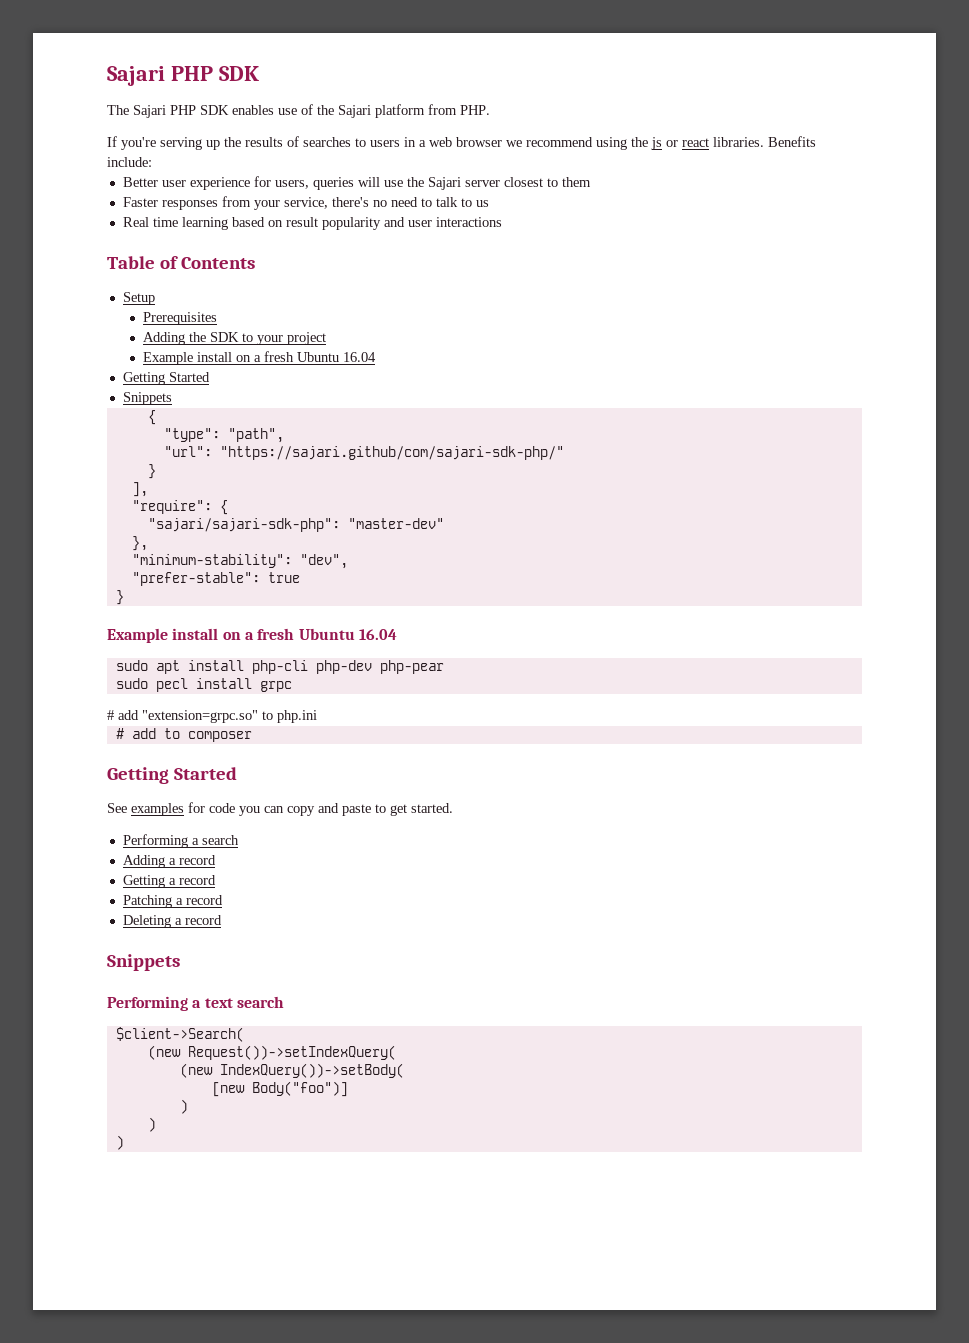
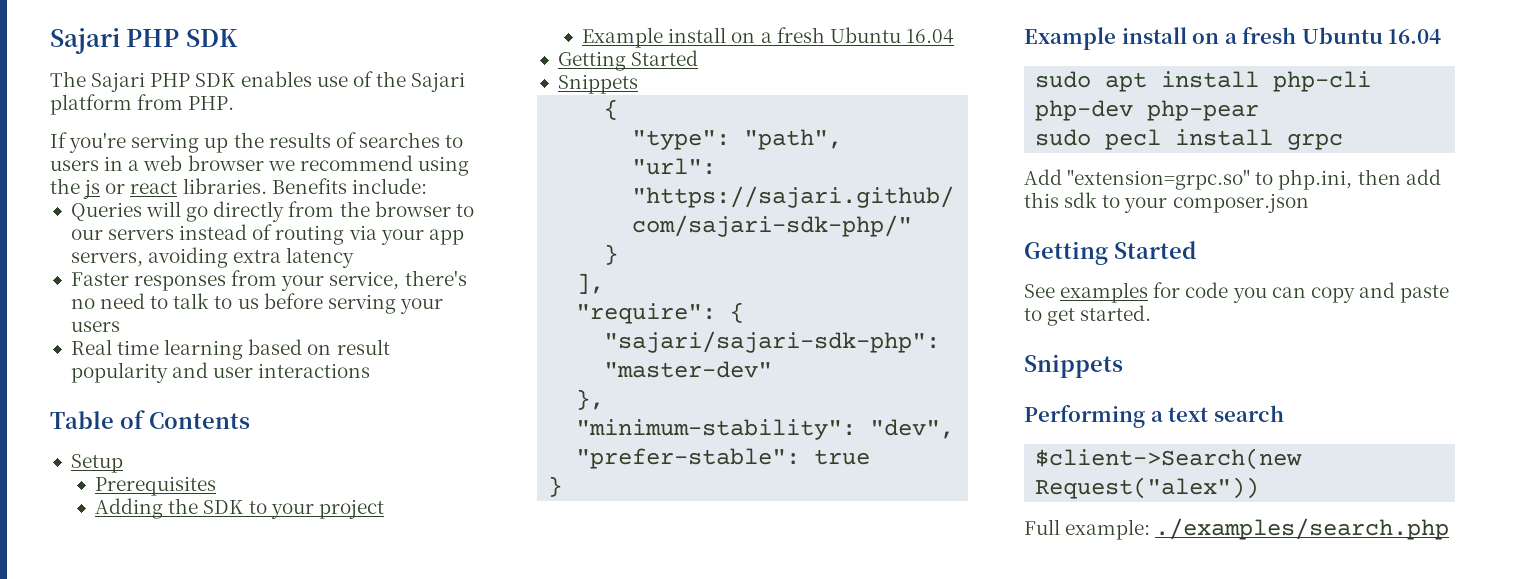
[122,176,591,190] Better user experience for users, queries will use the Sajari server closest to them -> [70,201,474,222] [70,224,464,245] [70,247,355,268] Queries will go directly from the browser to our servers instead of routing via your app servers, avoiding extra latency
(489, 203) none -> [263,293,443,314] [70,321,120,332] before serving your users
[107,710,317,723] [115,728,252,742] # add "extension=grpc.so" to php.ini // # add to composer -> [1024,169,1441,190] [1024,192,1309,213] Add "extension=grpc.so" to php.ini, then add this sdk to your composer.json
[122,834,239,848] [122,855,216,868] [122,875,216,888] [122,895,223,908] [122,915,222,928] // Performing a search // Adding a record // Getting a record // Patching a record // Deleting a record -> (1152, 313) none
[115,1027,244,1042] [147,1045,396,1060] [179,1063,404,1078] [211,1081,348,1097] [179,1099,188,1114] [147,1117,156,1132] [115,1135,124,1150] $client->Search( // (new Request())->setIndexQuery( // (new IndexQuery())->setBody( // [new Body("foo")] // ) // ) // ) -> [1035,448,1303,470] [1035,477,1260,499] [1024,518,1450,540] $client->Search(new Request("alex")) // Full example: ./examples/search.php

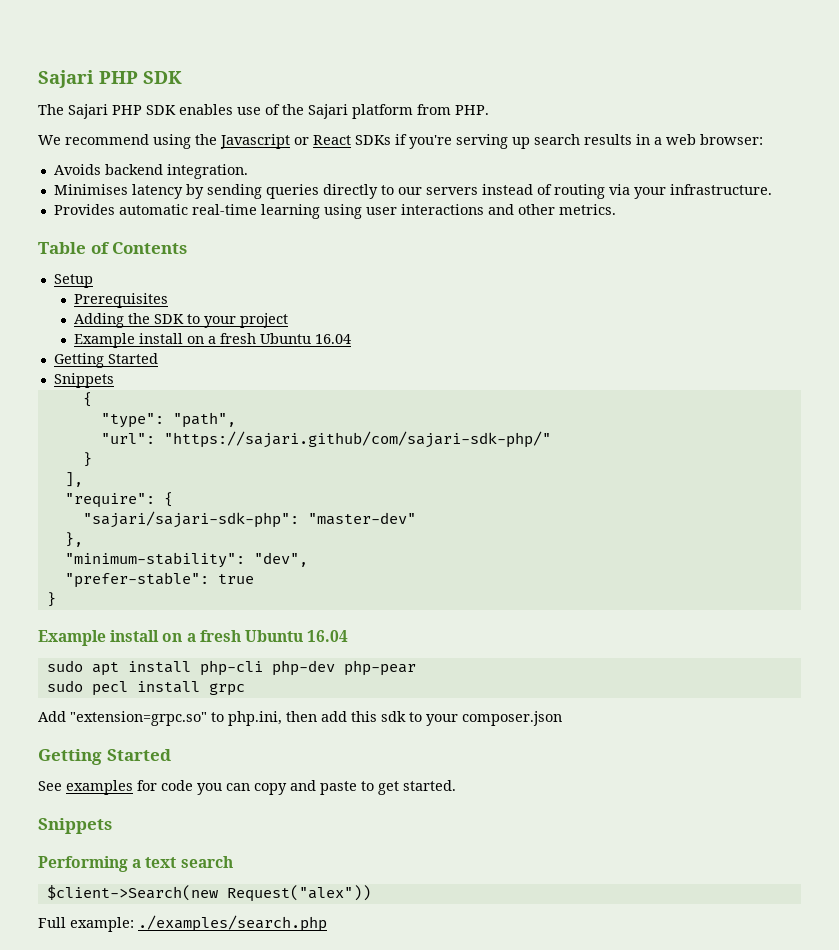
[50,132,464,153] [50,155,469,176] [50,178,427,199] [70,201,451,222] If you're serving up the results of searches to users in a web browser we recommend using the js or react libraries. Benefits include: // Queries will go directly from the browser -> [38,134,763,149] [53,164,248,179] [53,184,378,199] We recommend using the Javascript or React SDKs if you're serving up search results in a web browser: // Avoids backend integration. // Minimises latency by sending queries directly
[428,229,464,245] [70,247,355,268] [70,270,467,291] [70,293,443,314] [70,321,120,332] [70,339,390,360] [70,362,209,383] app servers, avoiding extra latency // Faster responses from your service, there's no need to talk to us before serving your users // Real time learning based on result popularity and -> [669,184,772,195] [53,204,362,219] infrastructure. // Provides automatic real-time learning using
(371, 370) none -> [487,204,616,215] and other metrics.

